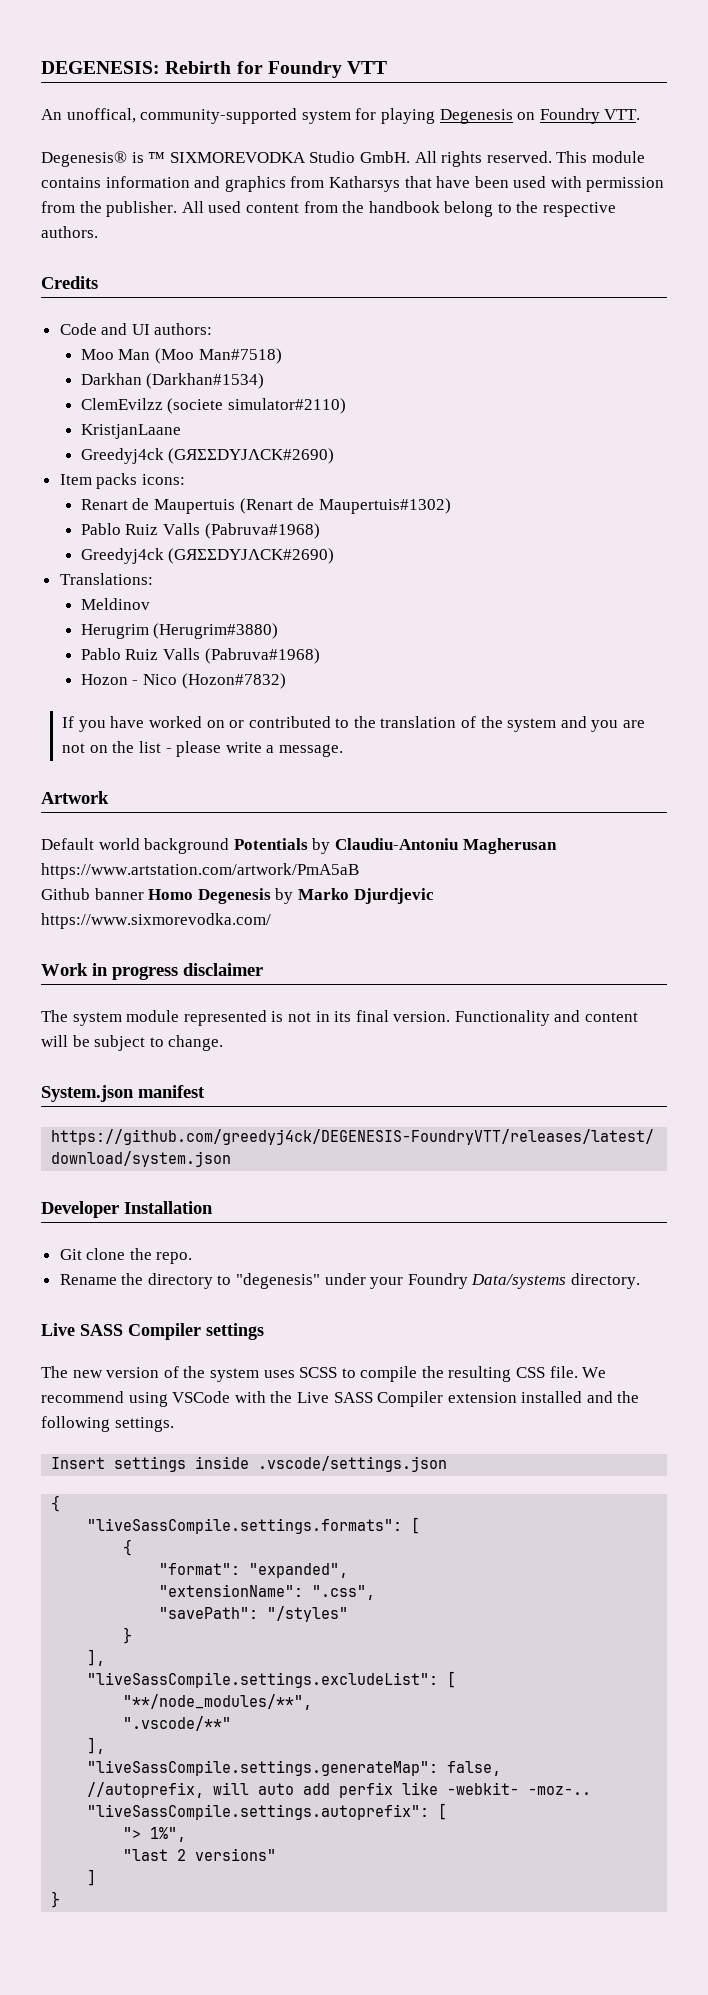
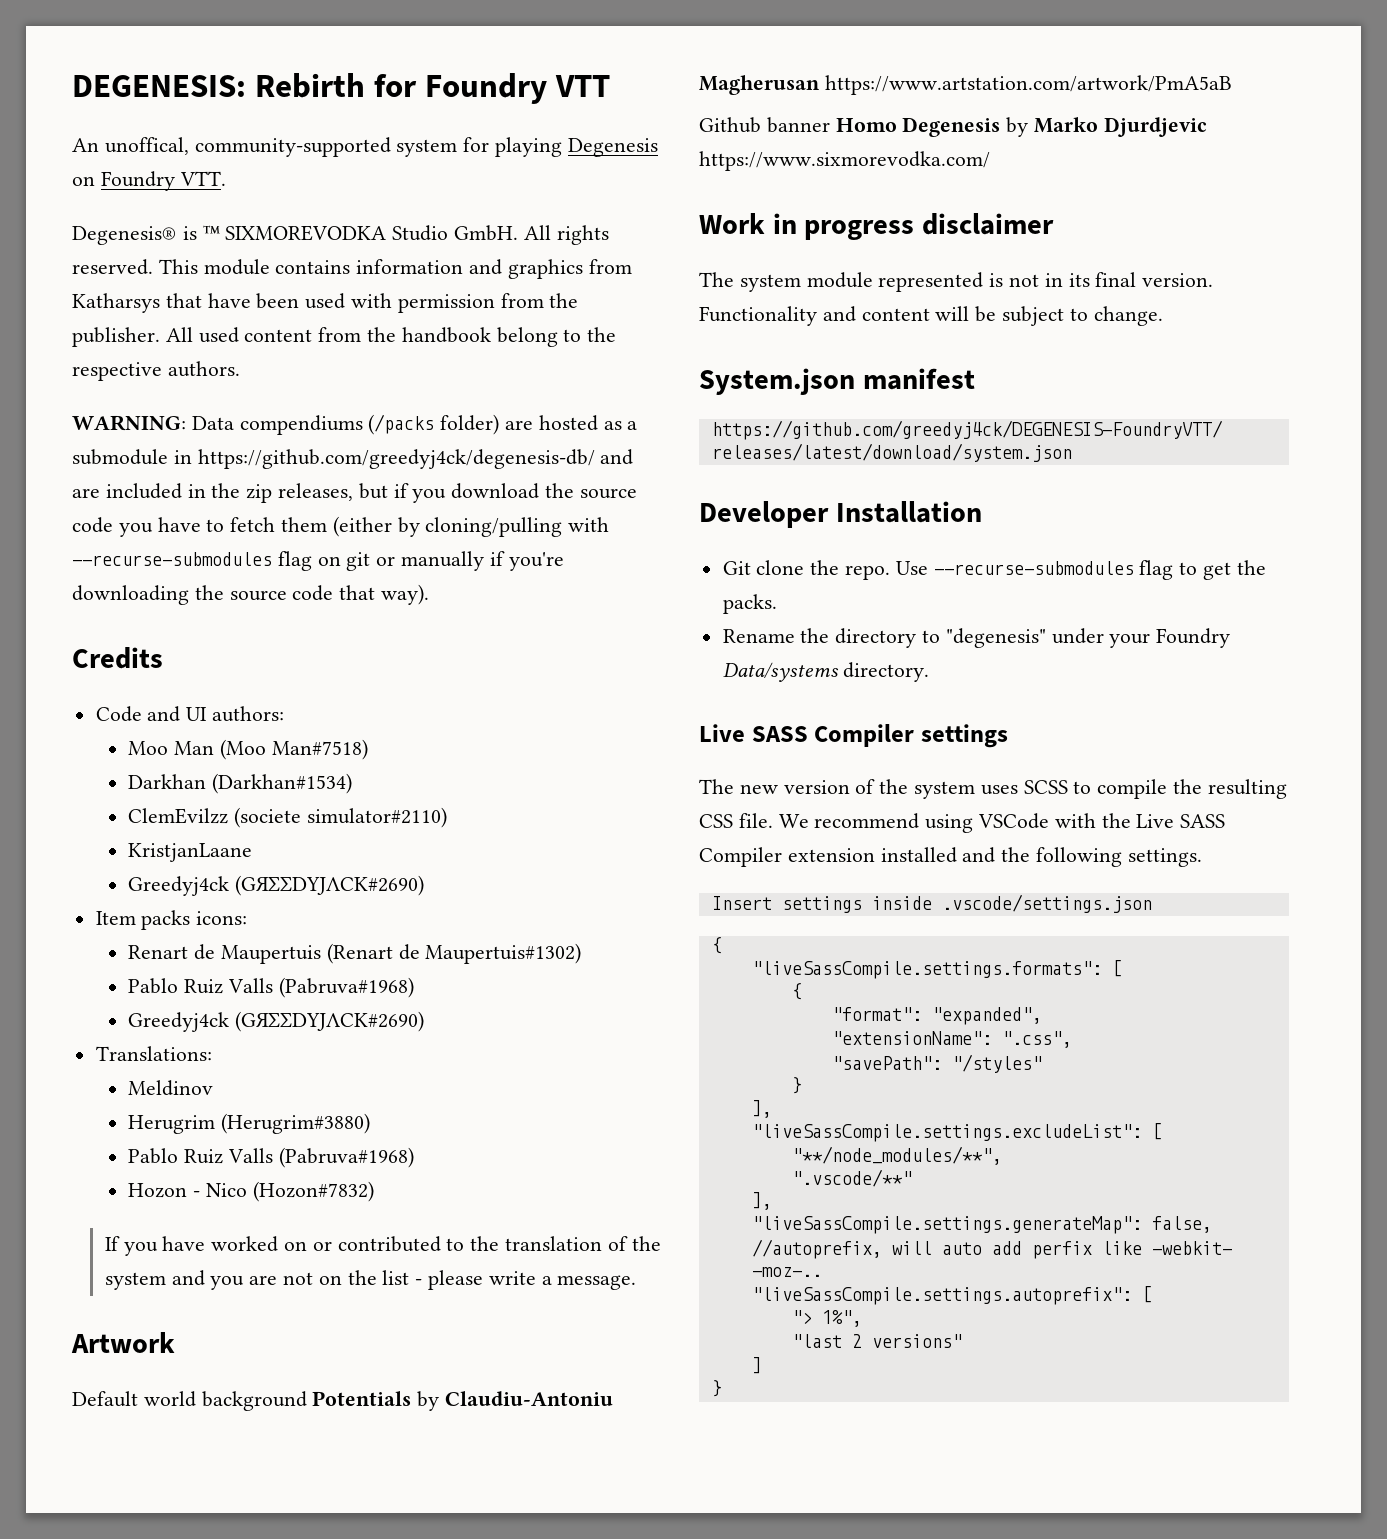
(98, 232) none -> [72,414,638,435] [72,449,634,469] [72,483,637,503] [72,516,610,537] [72,551,564,571] [72,584,430,605] // WARNING: Data compendiums (/packs folder) are hosted as a submodule in https://github.com/greedyj4ck/degenesis-db/ and are included in the zip releases, but if you download the source code you have to fetch them (either by cloning/pulling with --recurse-submodules flag on git or manually if you're downloading the source code that way).
(193, 1258) none -> [895,560,1266,580] [722,594,777,614] Use --recurse-submodules flag to get the packs.

